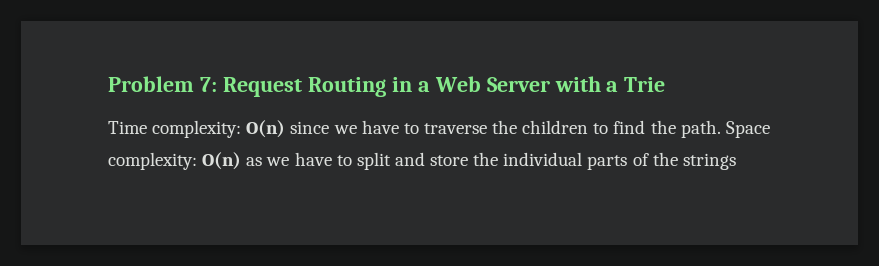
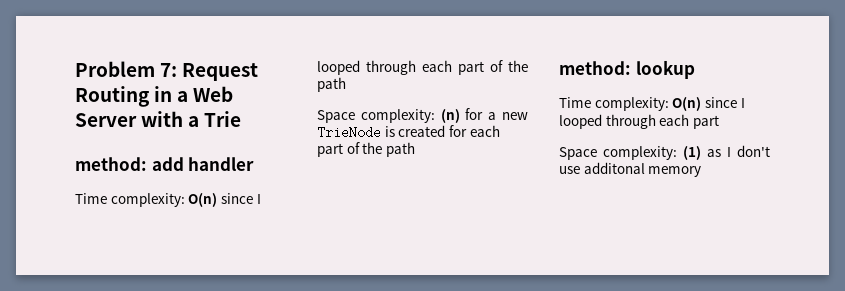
[108,120,770,138] [108,152,736,170] // Time complexity: O(n) since we have to traverse the children to find the path. Space complexity: O(n) as we have to split and store the individual parts of the strings -> [75,157,255,171] [75,193,261,207] [317,60,528,75] [317,77,346,92] [317,108,528,123] [317,125,500,139] [317,142,415,157] [559,60,695,79] [559,97,745,111] [559,114,719,129] [559,145,770,160] [559,162,702,177] // method: add handler // Time complexity: O(n) since I looped through each part of the path // Space complexity: (n) for a new TrieNode is created for each part of the path // method: lookup // Time complexity: O(n) since I looped through each part // Space complexity: (1) as I don't use additonal memory

